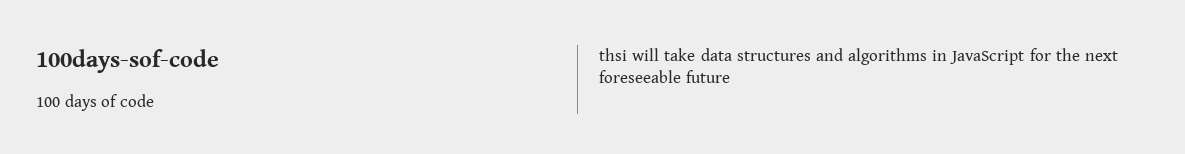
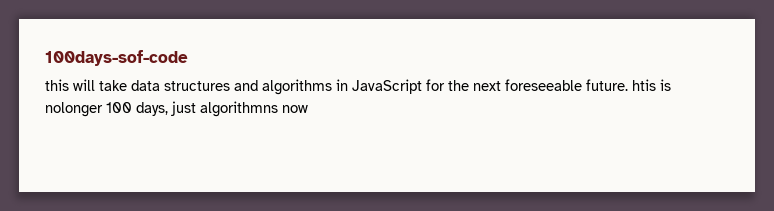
[36,94,154,111] [599,48,627,61] 100 days of code // thsi -> [45,79,69,91] this
[685,70,730,83] future -> [586,79,671,91] [45,101,308,117] future. htis is nolonger 100 days, just algorithmns now

